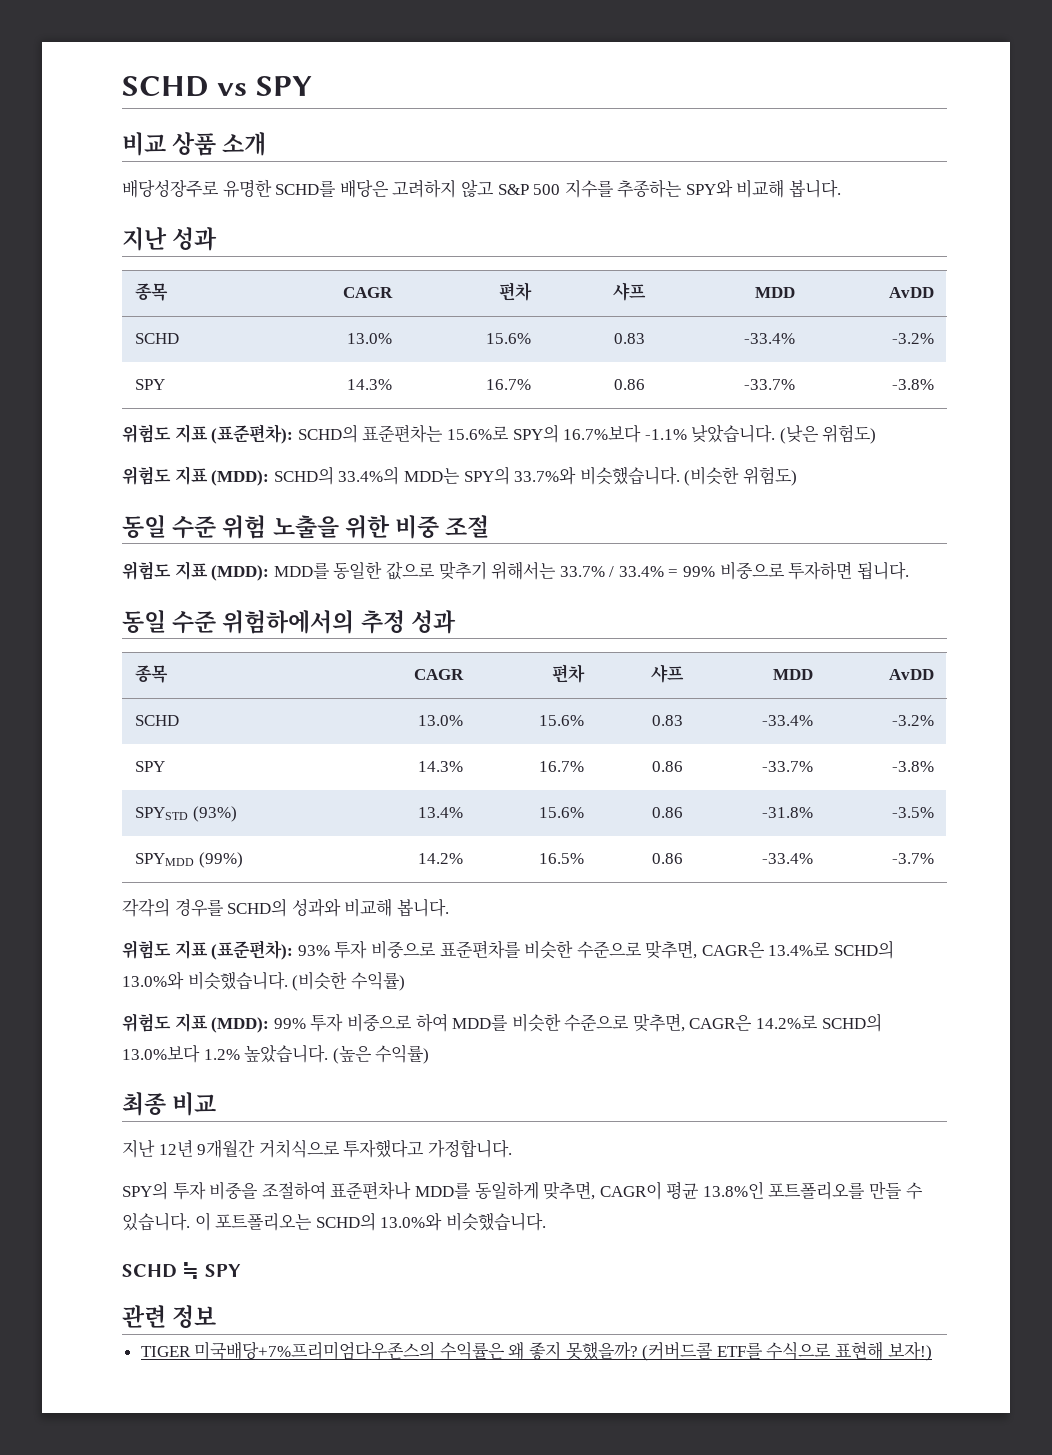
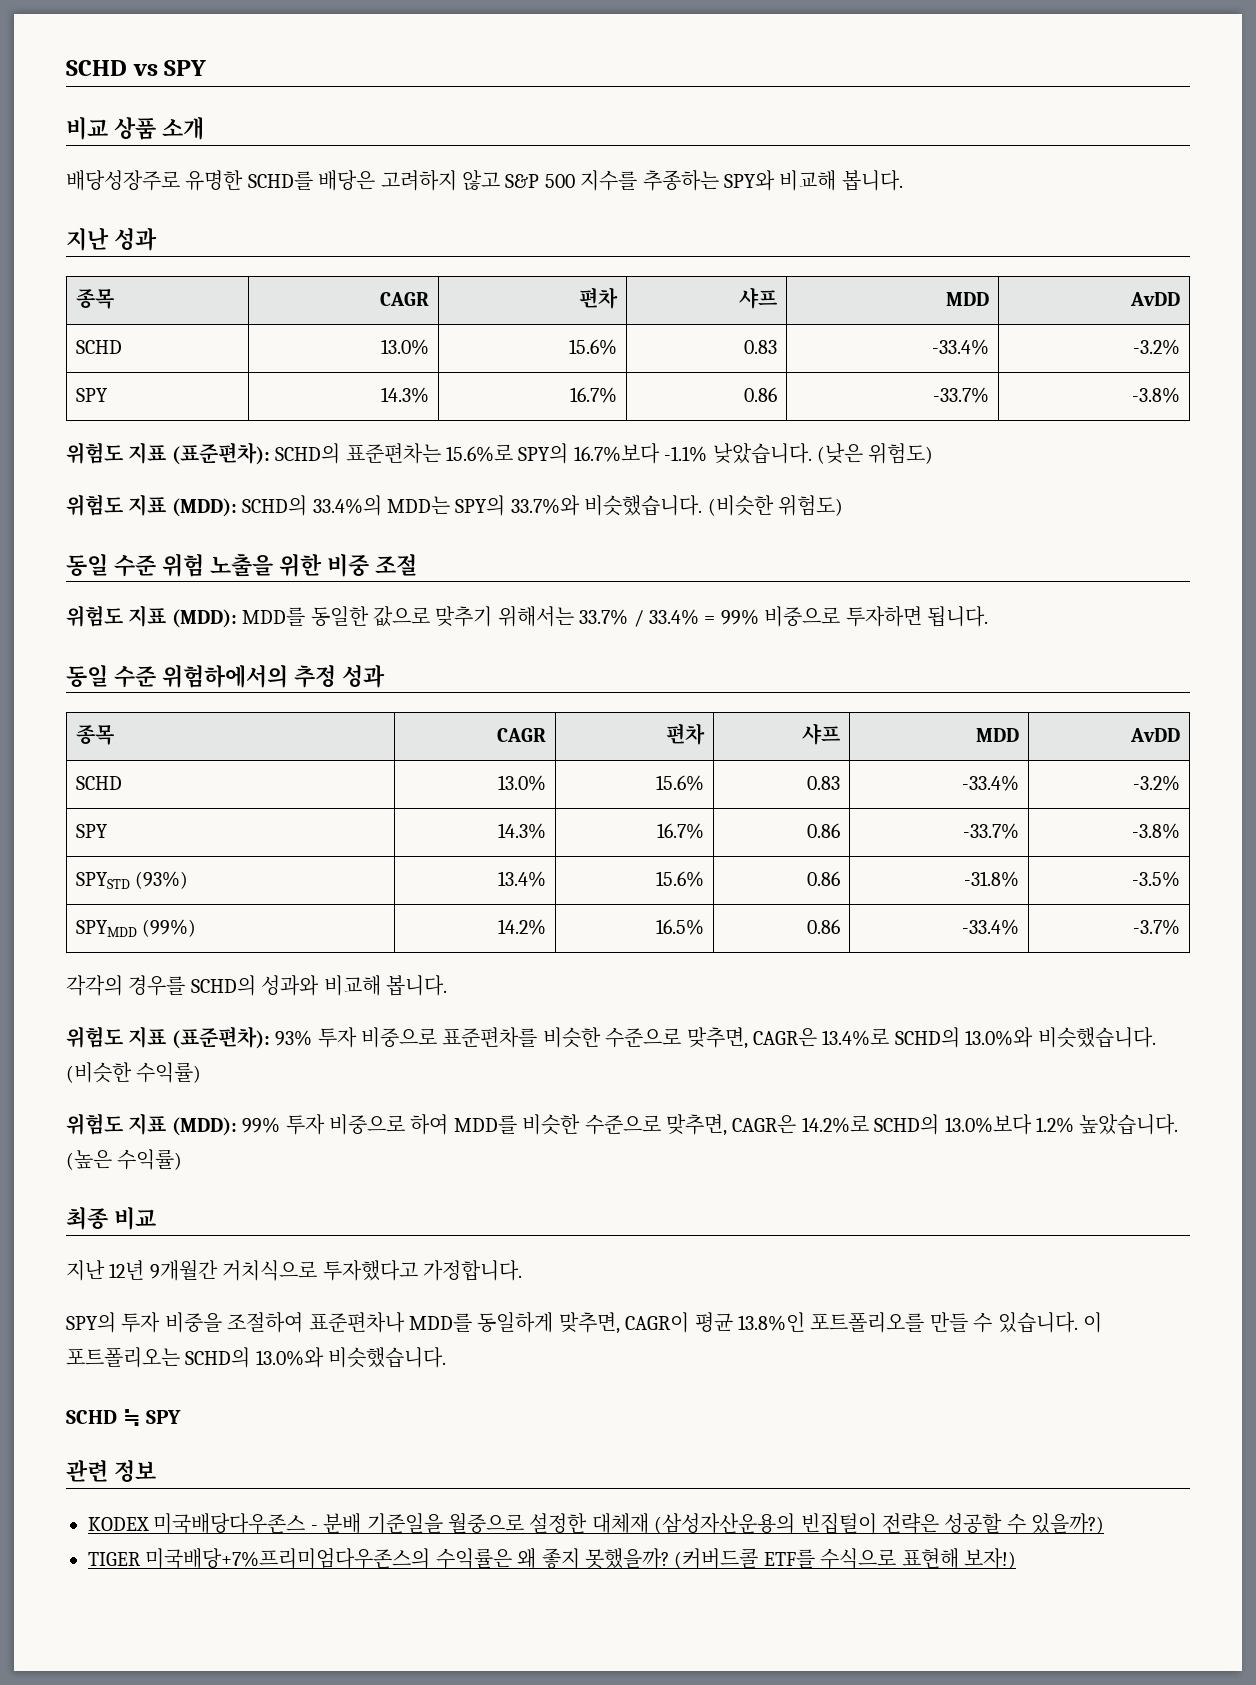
(217, 1317) none -> [88,1512,1105,1534] // KODEX 미국배당다우존스 - 분배 기준일을 월중으로 설정한 대체재 (삼성자산운용의 빈집털이 전략은 성공할 수 있을까?)

